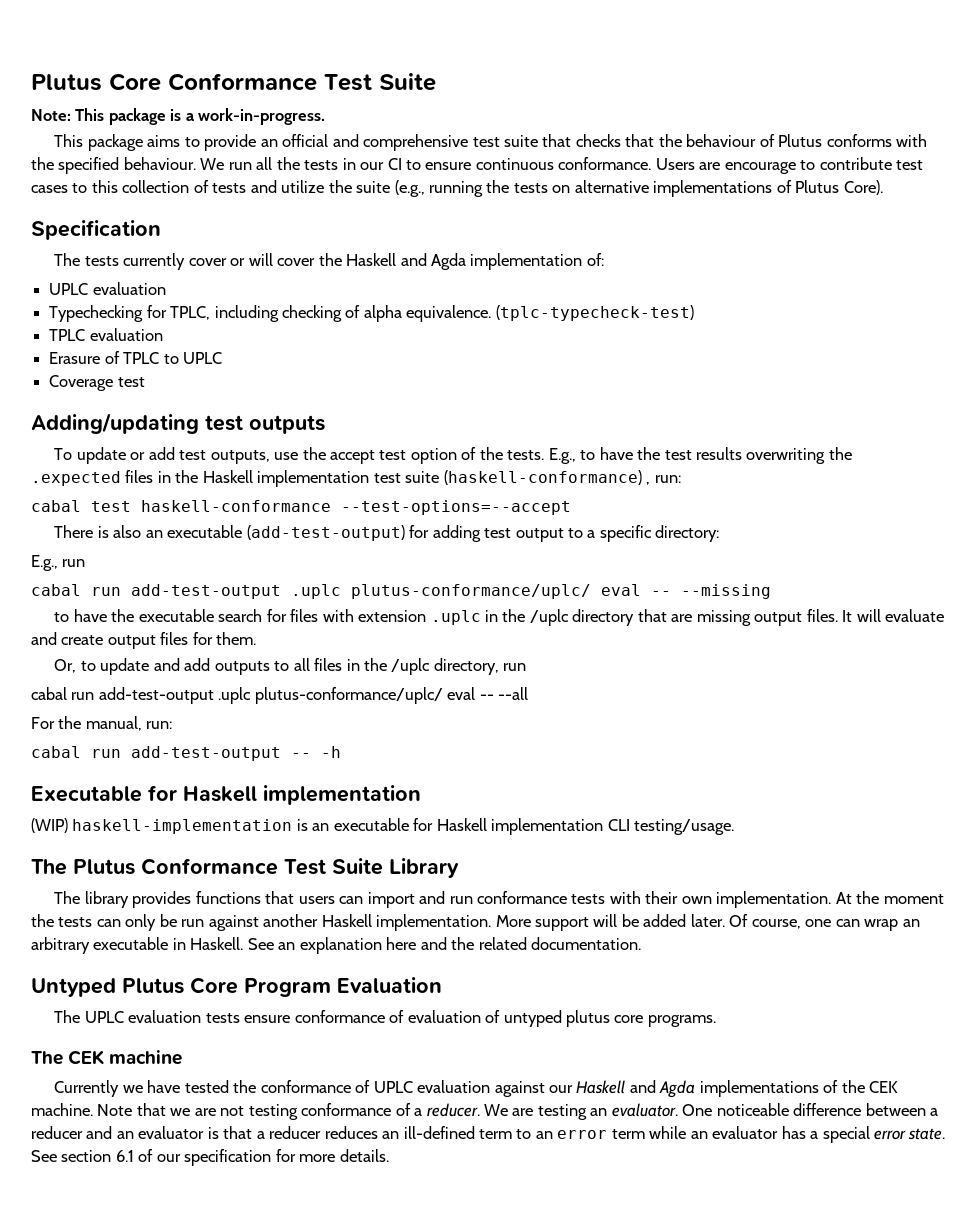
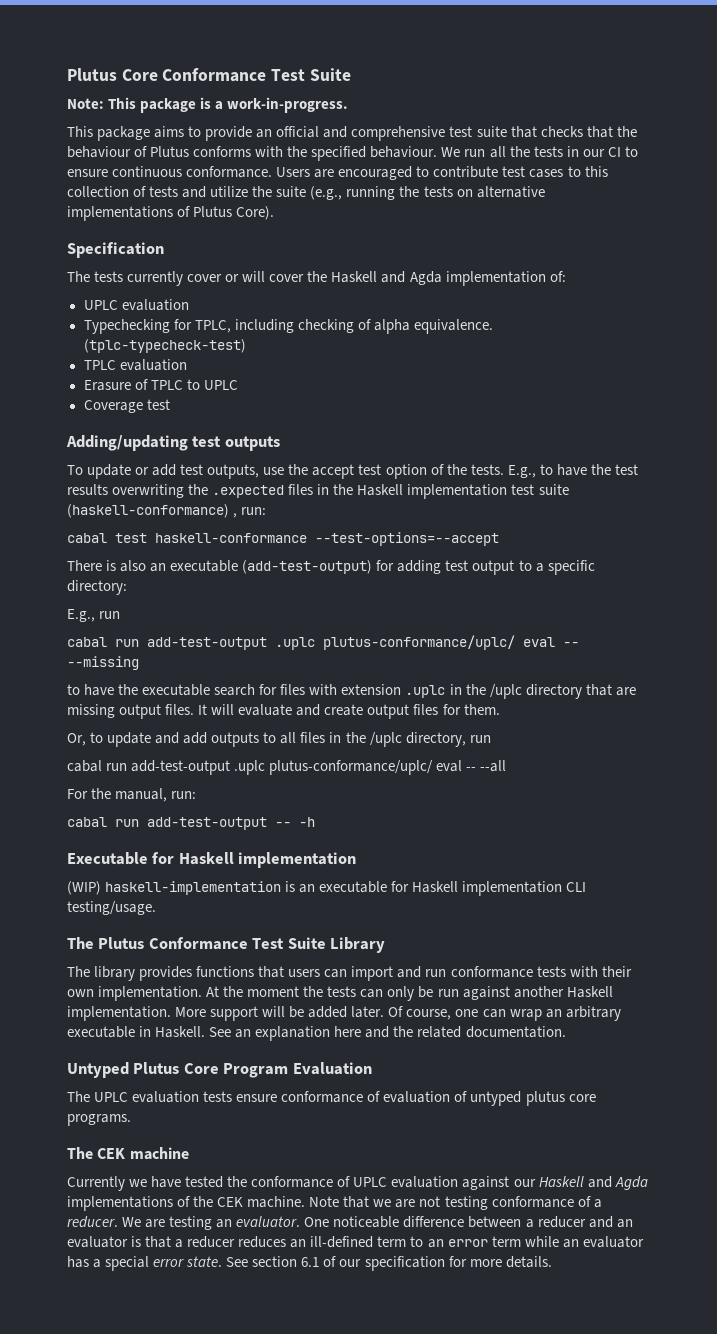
[724,162,796,174] encourage -> [338,166,413,180] encouraged

